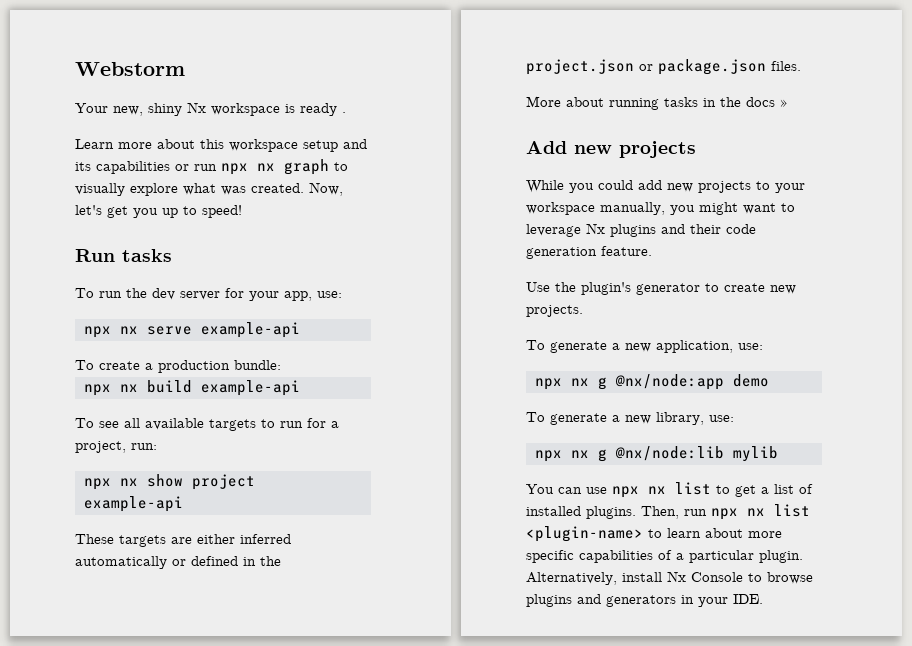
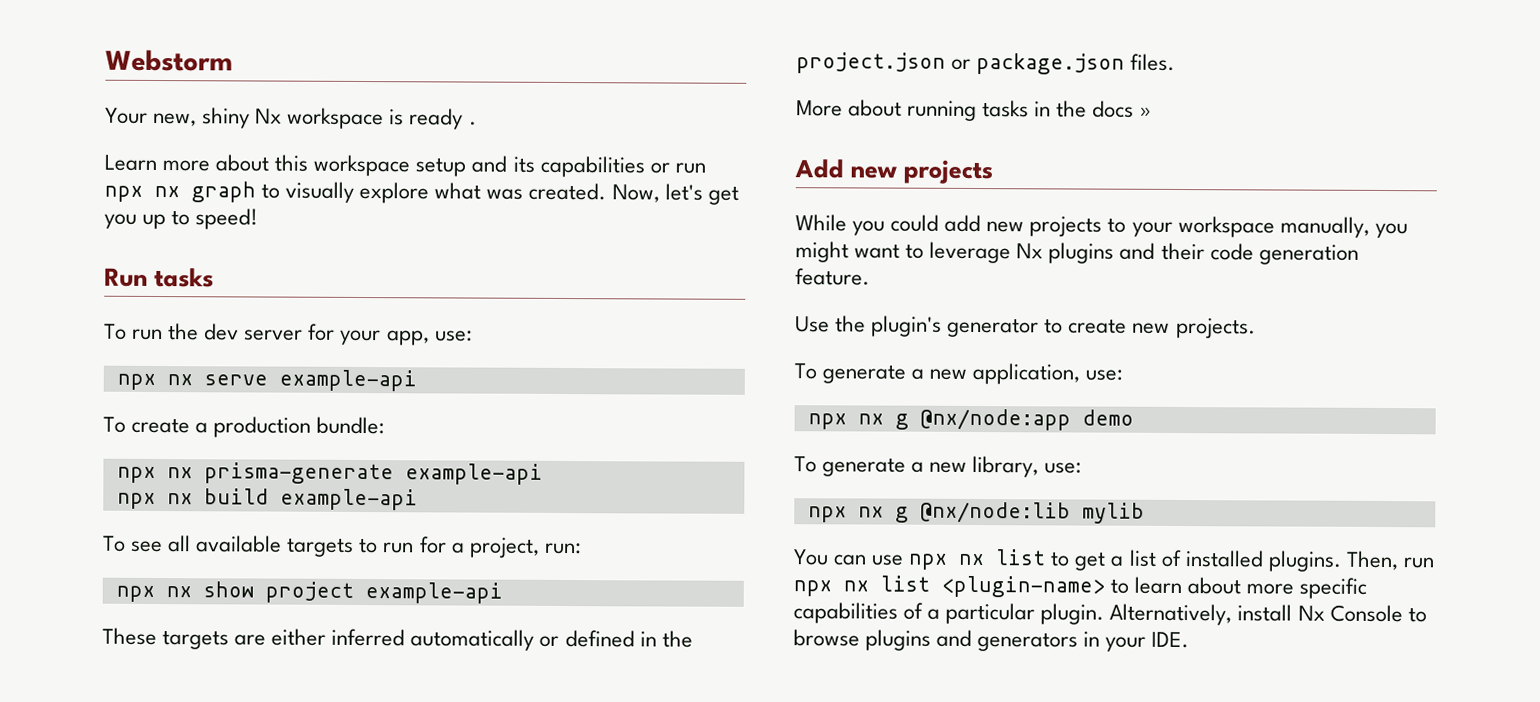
(281, 365) none -> [116,462,543,485] // npx nx prisma-generate example-api

